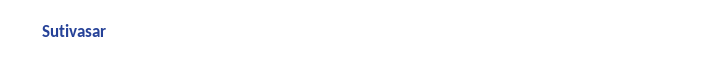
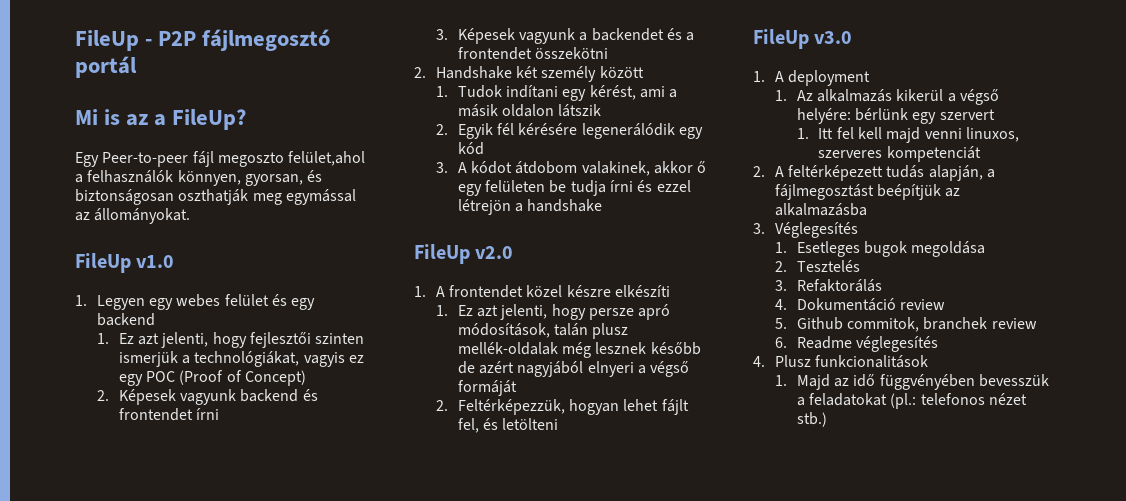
[42,24,106,37] Sutivasar -> [75,29,331,51] [75,56,137,78] [75,109,247,130] [75,151,366,167] [75,170,323,186] [75,189,356,205] [75,208,191,224] [75,253,175,273] [75,294,316,310] [96,313,155,326] [96,332,365,348] [118,351,364,367] [118,370,306,386] [96,389,318,405] [118,408,219,421] [435,28,695,44] [457,47,608,60] [414,66,644,82] [435,85,678,101] [457,104,602,117] [435,123,703,139] [457,142,484,155] [435,161,707,176] [457,180,691,196] [457,199,603,215] [414,244,514,264] [414,285,671,298] [435,304,671,320] [457,323,629,339] [457,342,701,358] [457,361,690,377] [457,380,517,396] [435,399,689,415] [457,418,559,433] [753,29,853,49] [753,70,871,86] [774,89,999,105] [796,108,995,124] [796,127,1019,143] [818,146,981,162] [753,165,996,181] [774,184,961,200] [774,203,867,216] [753,222,858,238] [774,241,986,257] [774,260,860,272] [774,279,882,292] [774,298,945,311] [774,317,1037,332] [774,336,938,352] [753,355,929,368] [774,374,1049,390] [796,393,1027,409] [796,412,827,427] FileUp - P2P fájlmegosztó portál // Mi is az a FileUp? // Egy Peer-to-peer fájl megoszto felület,ahol a felhasználók könnyen, gyorsan, és biztonságosan oszthatják meg egymással az állományokat. // FileUp v1.0 // 1. Legyen egy webes felület és egy backend // 1. Ez azt jelenti, hogy fejlesztői szinten ismerjük a technológiákat, vagyis ez egy POC (Proof of Concept) // 2. Képesek vagyunk backend és frontendet írni // 3. Képesek vagyunk a backendet és a frontendet összekötni // 2. Handshake két személy között // 1. Tudok indítani egy kérést, ami a másik oldalon látszik // 2. Egyik fél kérésére legenerálódik egy kód // 3. A kódot átdobom valakinek, akkor ő egy felületen be tudja írni és ezzel létrejön a handshake // FileUp v2.0 // 1. A frontendet közel készre elkészíti // 1. Ez azt jelenti, hogy persze apró módosítások, talán plusz mellék-oldalak még lesznek később de azért nagyjából elnyeri a végső formáját // 2. Feltérképezzük, hogyan lehet fájlt fel, és letölteni // FileUp v3.0 // 1. A deployment // 1. Az alkalmazás kikerül a végső helyére: bérlünk egy szervert // 1. Itt fel kell majd venni linuxos, szerveres kompetenciát // 2. A feltérképezett tudás alapján, a fájlmegosztást beépítjük az alkalmazásba // 3. Véglegesítés // 1. Esetleges bugok megoldása // 2. Tesztelés // 3. Refaktorálás // 4. Dokumentáció review // 5. Github commitok, branchek review // 6. Readme véglegesítés // 4. Plusz funkcionalitások // 1. Majd az idő függvényében bevesszük a feladatokat (pl.: telefonos nézet stb.)

